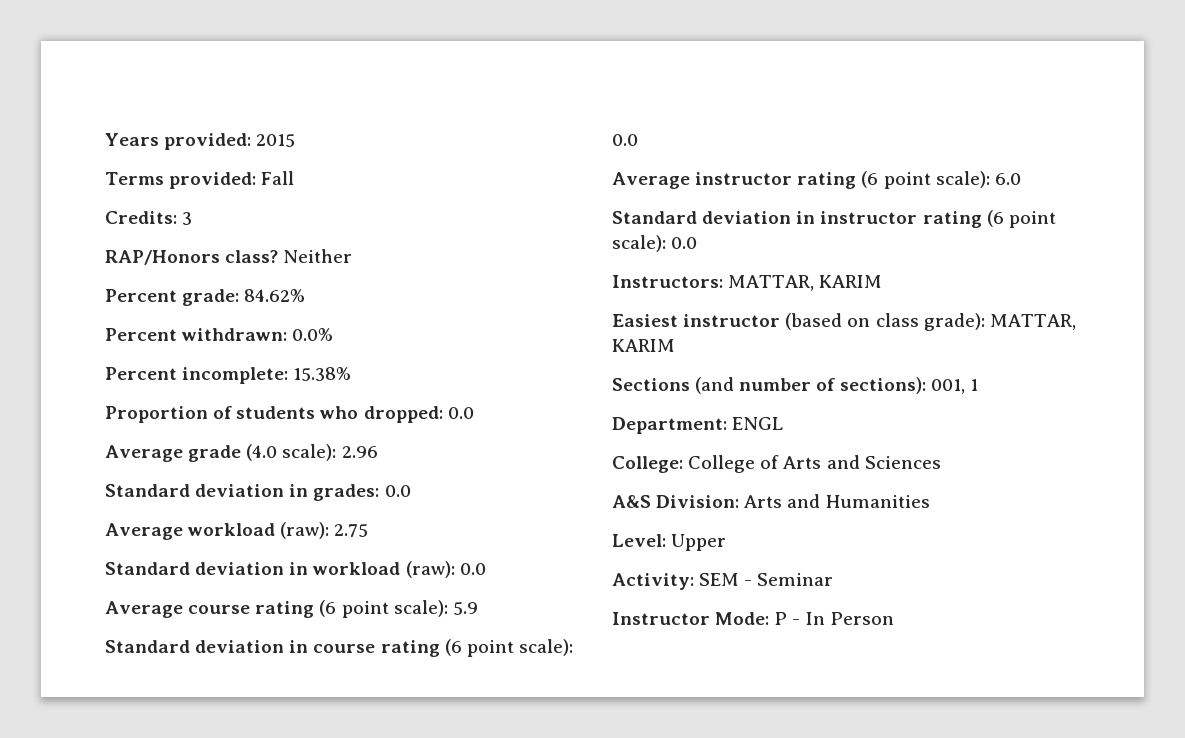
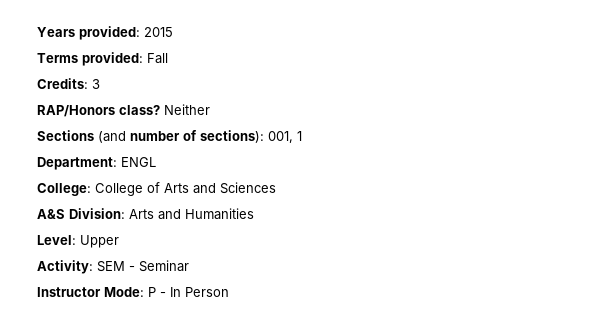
[105,289,306,306] [105,328,334,341] [105,367,352,384] [105,406,474,423] [105,444,378,462] [105,484,411,501] [105,522,369,540] [105,561,486,578] [105,600,478,618] [105,639,573,657] [612,134,638,146] [612,171,1021,189] [612,210,1056,228] [612,235,698,252] [612,275,883,291] [612,313,1076,331] [612,339,675,352] // Percent grade: 84.62% // Percent withdrawn: 0.0% // Percent incomplete: 15.38% // Proportion of students who dropped: 0.0 // Average grade (4.0 scale): 2.96 // Standard deviation in grades: 0.0 // Average workload (raw): 2.75 // Standard deviation in workload (raw): 0.0 // Average course rating (6 point scale): 5.9 // Standard deviation in course rating (6 point scale): 0.0 // Average instructor rating (6 point scale): 6.0 // Standard deviation in instructor rating (6 point scale): 0.0 // Instructors: MATTAR, KARIM // Easiest instructor (based on class grade): MATTAR, KARIM -> (210, 109) none

